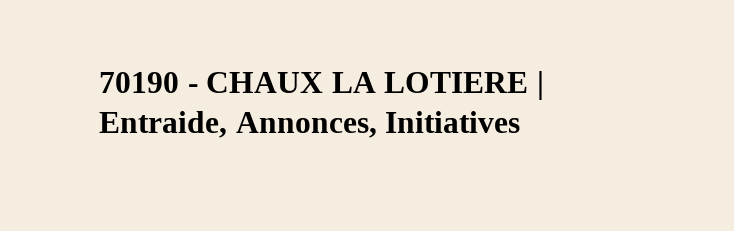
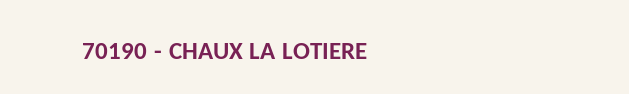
[536,71,544,100] [99,111,521,138] | Entraide, Annonces, Initiatives -> (367, 51) none

